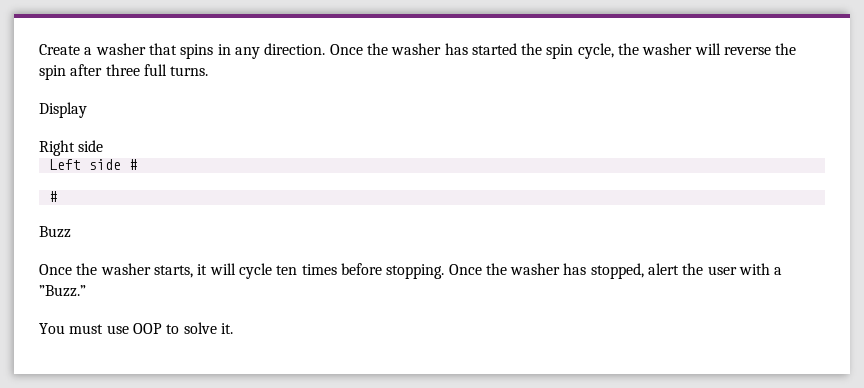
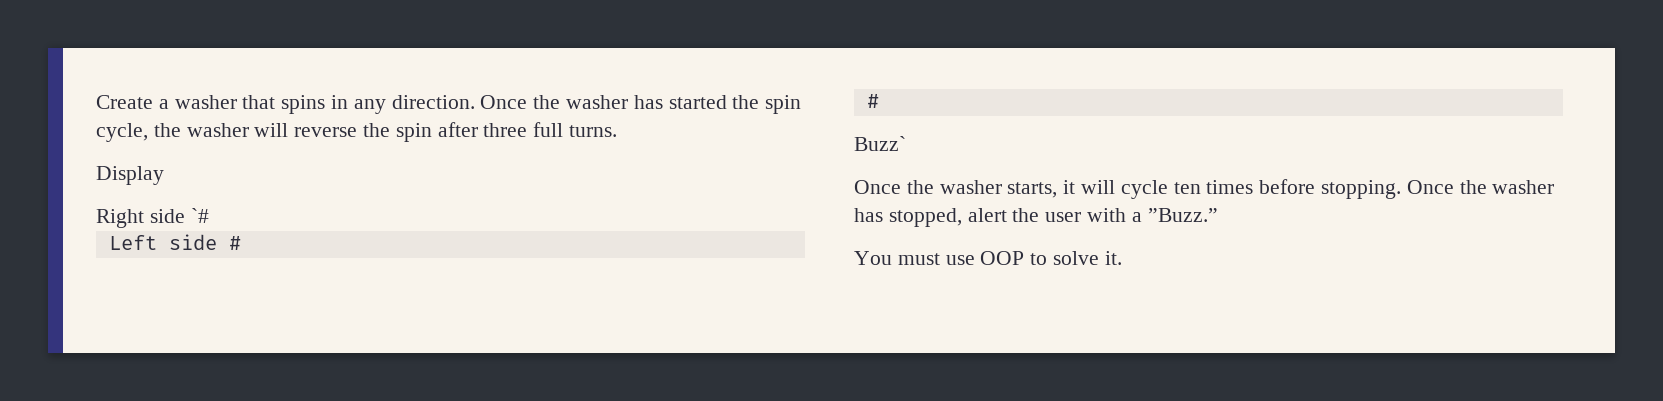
(104, 146) none -> [190,208,209,223] `#
[39,226,71,238] Buzz -> [854,136,906,151] Buzz`

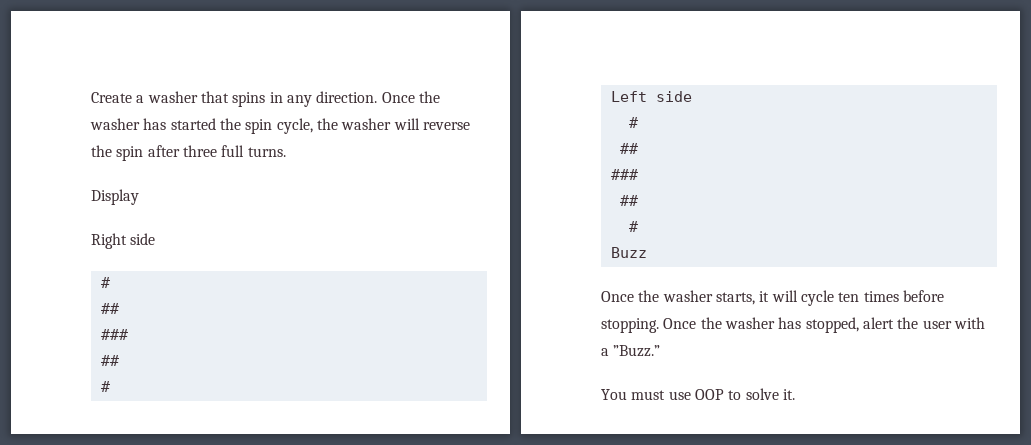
[190,208,209,223] `# -> [100,277,110,288] [100,303,119,314] [100,329,128,340] [100,355,119,366] [100,381,110,392] // # // ## // ### // ## // #
[228,236,241,250] [866,94,879,108] [854,136,906,151] # // # // Buzz` -> [628,117,638,128] [619,143,638,154] [610,169,638,180] [619,195,638,206] [628,221,638,232] [610,247,647,258] // # // ## // ### // ## // # // Buzz

